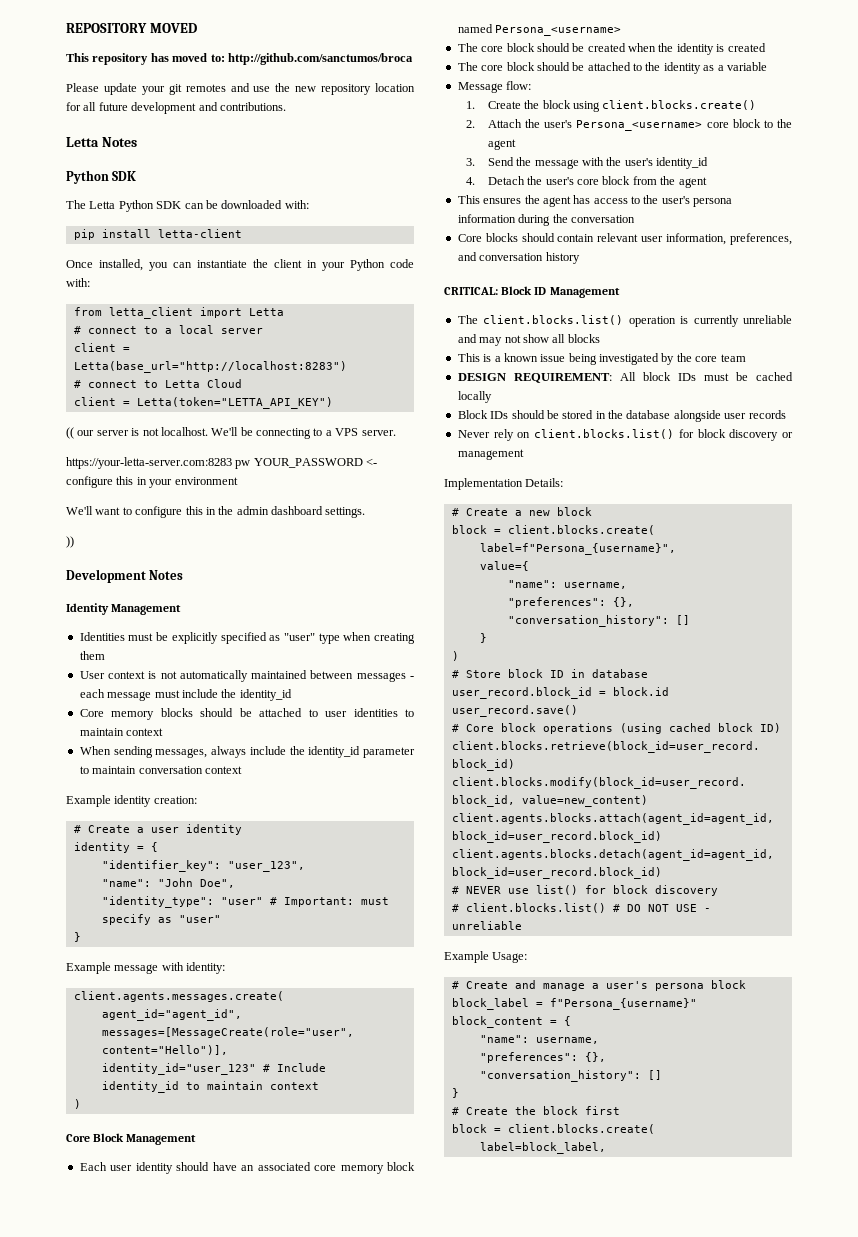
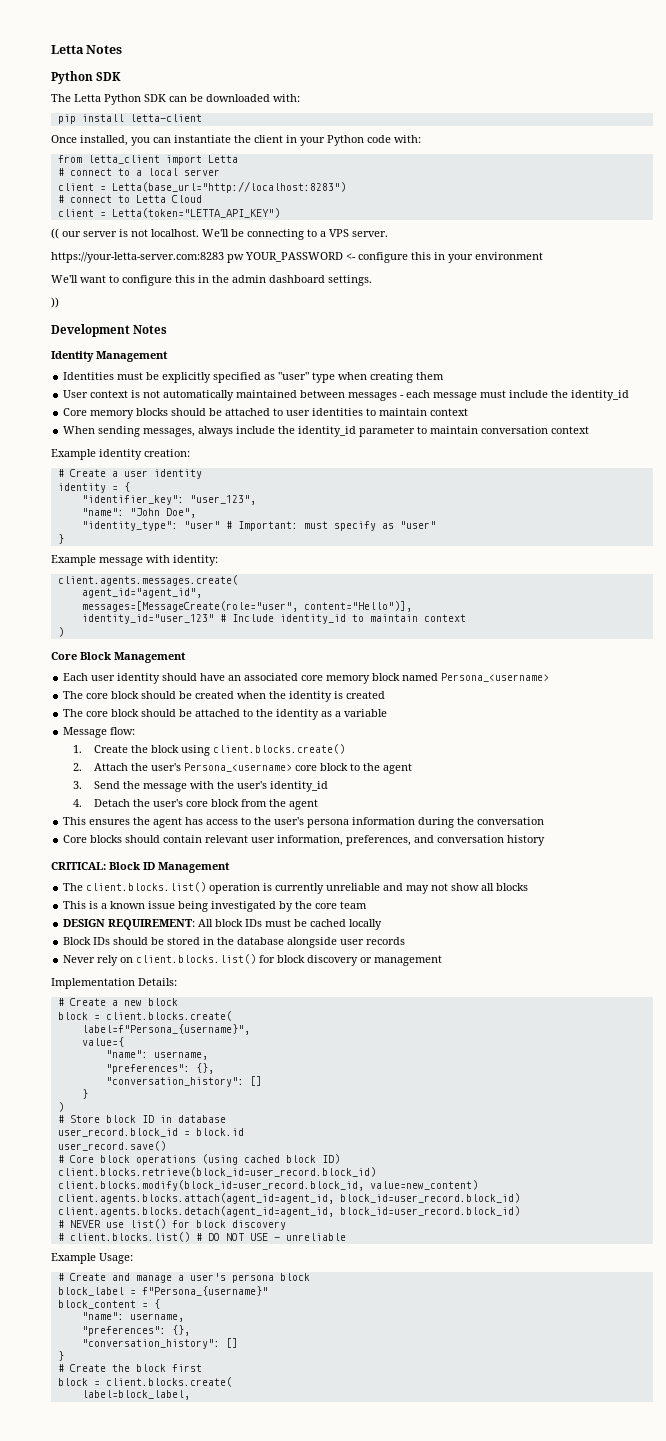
[66,23,197,33] [66,53,413,65] [66,83,415,95] [66,102,286,114] REPOSITORY MOVED // This repository has moved to: http://github.com/sanctumos/broca // Please update your git remotes and use the new repository location for all future development and contributions. // -> (51, 49) none

